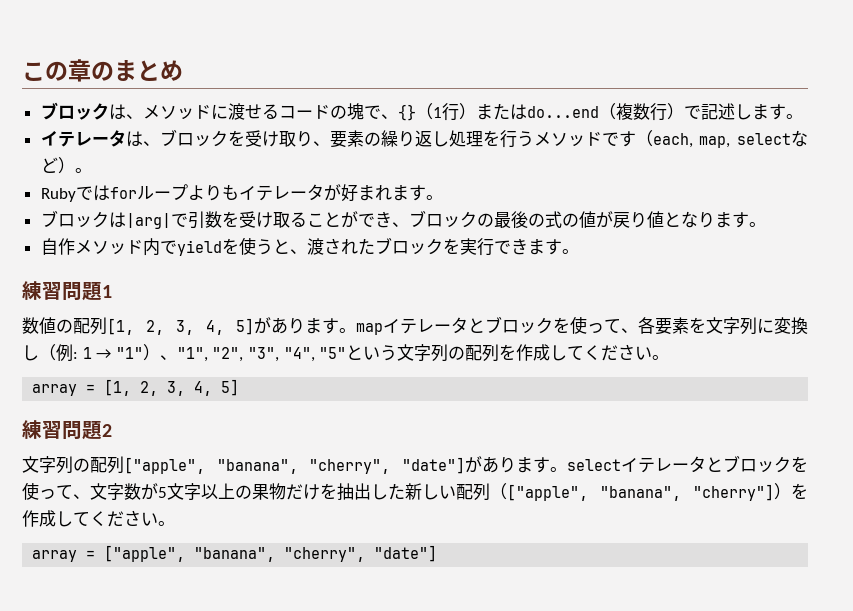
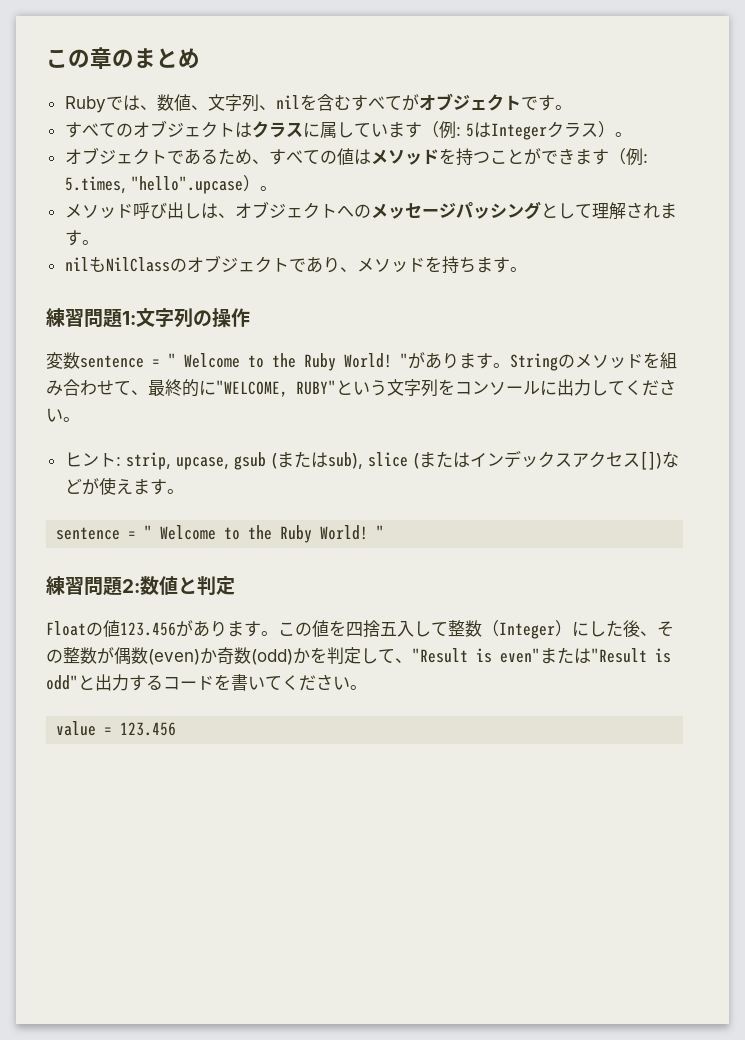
[40,102,803,121] [40,129,808,148] [40,157,92,174] [40,184,443,202] [40,210,766,229] [40,237,579,256] [22,281,112,301] [22,316,808,335] [22,344,670,362] [32,379,240,396] [22,420,112,440] [22,455,808,474] [22,482,808,501] [22,510,175,527] [32,545,438,562] ブロックは、メソッドに渡せるコードの塊で、{}（1行）またはdo...end（複数行）で記述します。 // イテレータは、ブロックを受け取り、要素の繰り返し処理を行うメソッドです（each, map, selectなど）。 // Rubyではforループよりもイテレータが好まれます。 // ブロックは|arg|で引数を受け取ることができ、ブロックの最後の式の値が戻り値となります。 // 自作メソッド内でyieldを使うと、渡されたブロックを実行できます。 // 練習問題1 // 数値の配列[1, 2, 3, 4, 5]があります。mapイテレータとブロックを使って、各要素を文字列に変換し（例: 1 → "1"）、"1", "2", "3", "4", "5"という文字列の配列を作成してください。 // array = [1, 2, 3, 4, 5] // 練習問題2 // 文字列の配列["apple", "banana", "cherry", "date"]があります。selectイテレータとブロックを使って、文字数が5文字以上の果物だけを抽出した新しい配列（["apple", "banana", "cherry"]）を作成してください。 // array = ["apple", "banana", "cherry", "date"] -> [64,93,572,113] [64,120,632,140] [64,147,648,166] [64,175,277,194] [64,201,677,220] [64,230,99,246] [64,255,527,274] [46,308,250,328] [46,352,677,371] [46,379,676,397] [46,408,80,422] [64,450,679,470] [64,477,184,495] [56,525,385,543] [46,576,235,596] [46,620,674,639] [46,647,671,665] [46,674,367,691] [56,721,177,736] Rubyでは、数値、文字列、nilを含むすべてがオブジェクトです。 // すべてのオブジェクトはクラスに属しています（例: 5はIntegerクラス）。 // オブジェクトであるため、すべての値はメソッドを持つことができます（例: 5.times, "hello".upcase）。 // メソッド呼び出しは、オブジェクトへのメッセージパッシングとして理解されます。 // nilもNilClassのオブジェクトであり、メソッドを持ちます。 // 練習問題1:文字列の操作 // 変数sentence = " Welcome to the Ruby World! "があります。Stringのメソッドを組み合わせて、最終的に"WELCOME, RUBY"という文字列をコンソールに出力してください。 // ヒント: strip, upcase, gsub (またはsub), slice (またはインデックスアクセス[])などが使えます。 // sentence = " Welcome to the Ruby World! " // 練習問題2:数値と判定 // Floatの値123.456があります。この値を四捨五入して整数（Integer）にした後、その整数が偶数(even)か奇数(odd)かを判定して、"Result is even"または"Result is odd"と出力するコードを書いてください。 // value = 123.456

